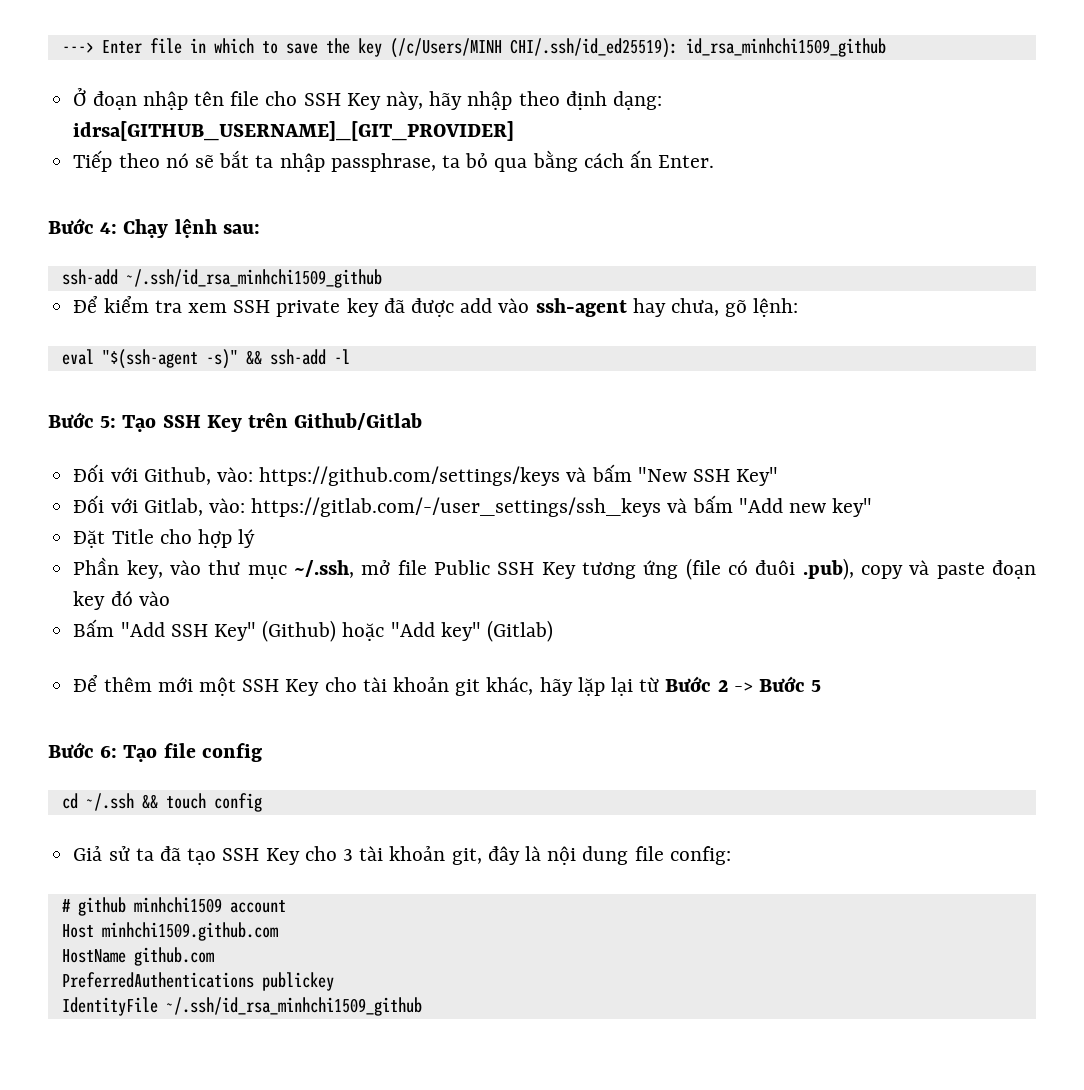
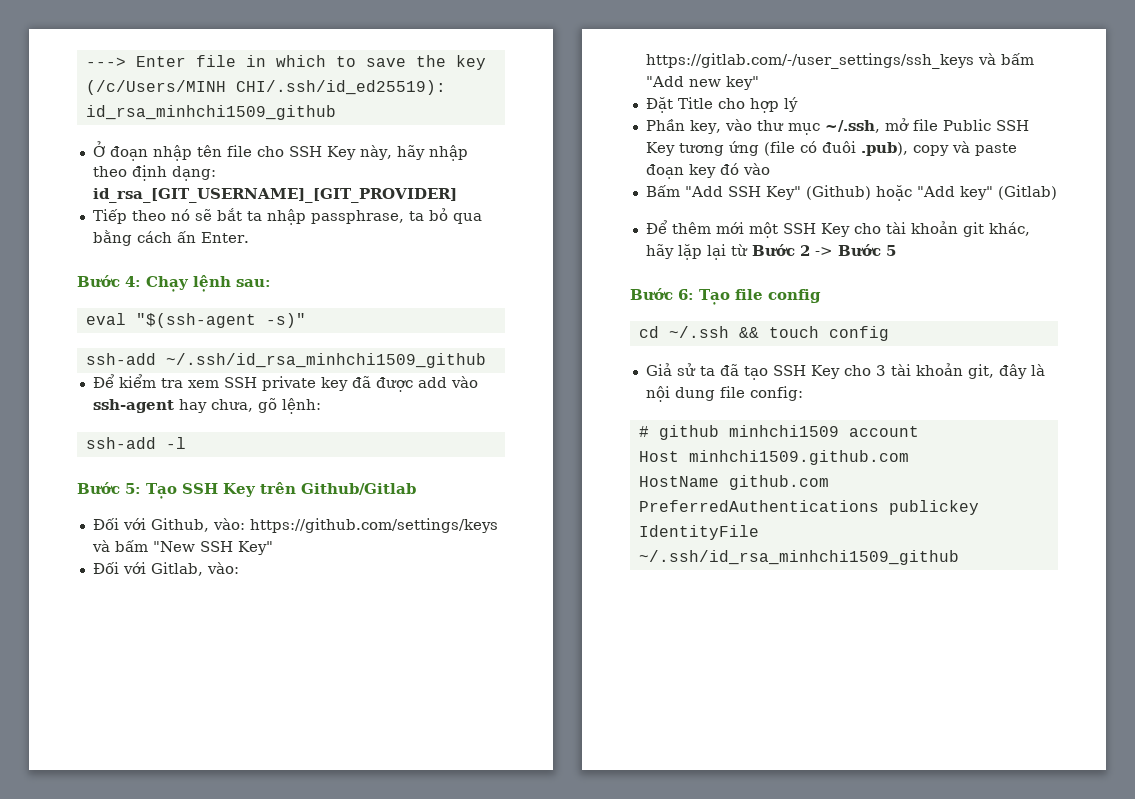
[73,121,515,141] idrsa[GITHUB_USERNAME]_[GIT_PROVIDER] -> [92,188,457,203] id_rsa_[GIT_USERNAME]_[GIT_PROVIDER]
(260, 229) none -> [85,313,306,328] // eval "$(ssh-agent -s)"
[61,349,262,369] eval "$(ssh-agent -s)" && -> (321, 406) none

